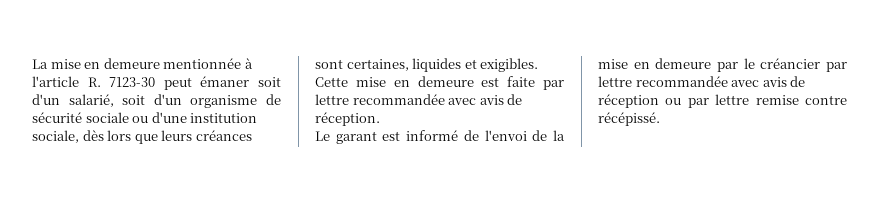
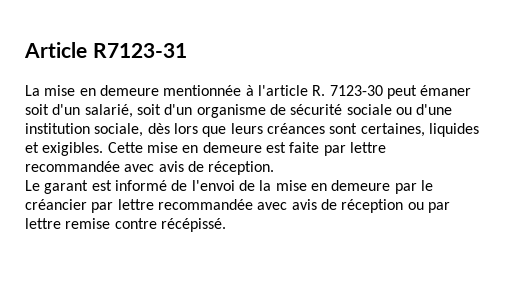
(32, 64) none -> [24,42,187,58] Article R7123-31 //

